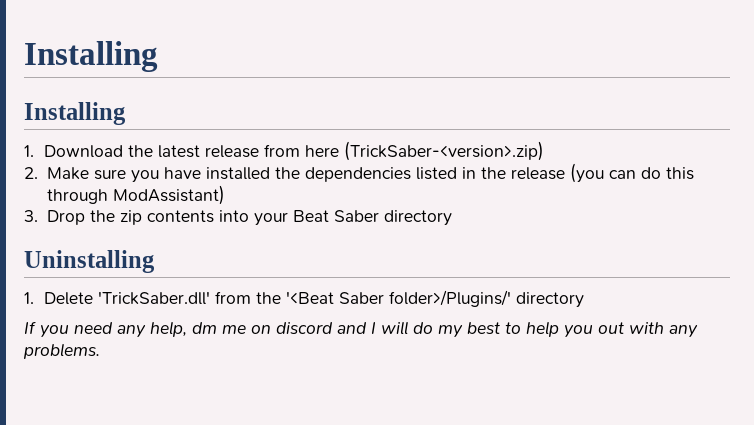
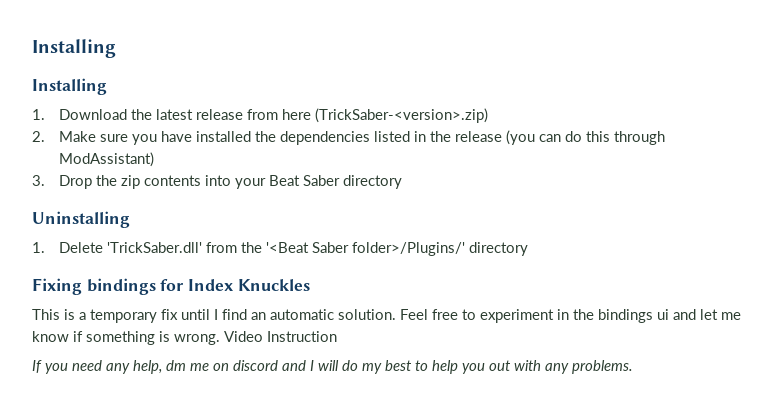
(584, 300) none -> [32,278,310,295] [32,309,741,323] [32,331,337,345] // Fixing bindings for Index Knuckles // This is a temporary fix until I find an automatic solution. Feel free to experiment in the bindings ui and let me know if something is wrong. Video Instruction

